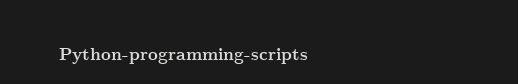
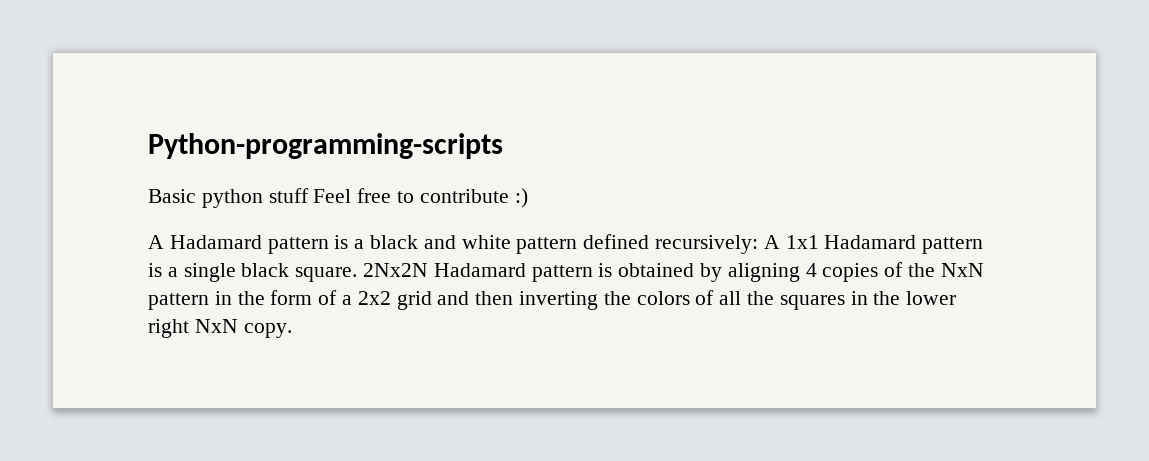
(308, 56) none -> [148,188,528,208] [148,234,984,254] [148,262,984,282] [148,290,957,310] [148,319,292,338] // Basic python stuff Feel free to contribute :) // A Hadamard pattern is a black and white pattern defined recursively: A 1x1 Hadamard pattern is a single black square. 2Nx2N Hadamard pattern is obtained by aligning 4 copies of the NxN pattern in the form of a 2x2 grid and then inverting the colors of all the squares in the lower right NxN copy.

